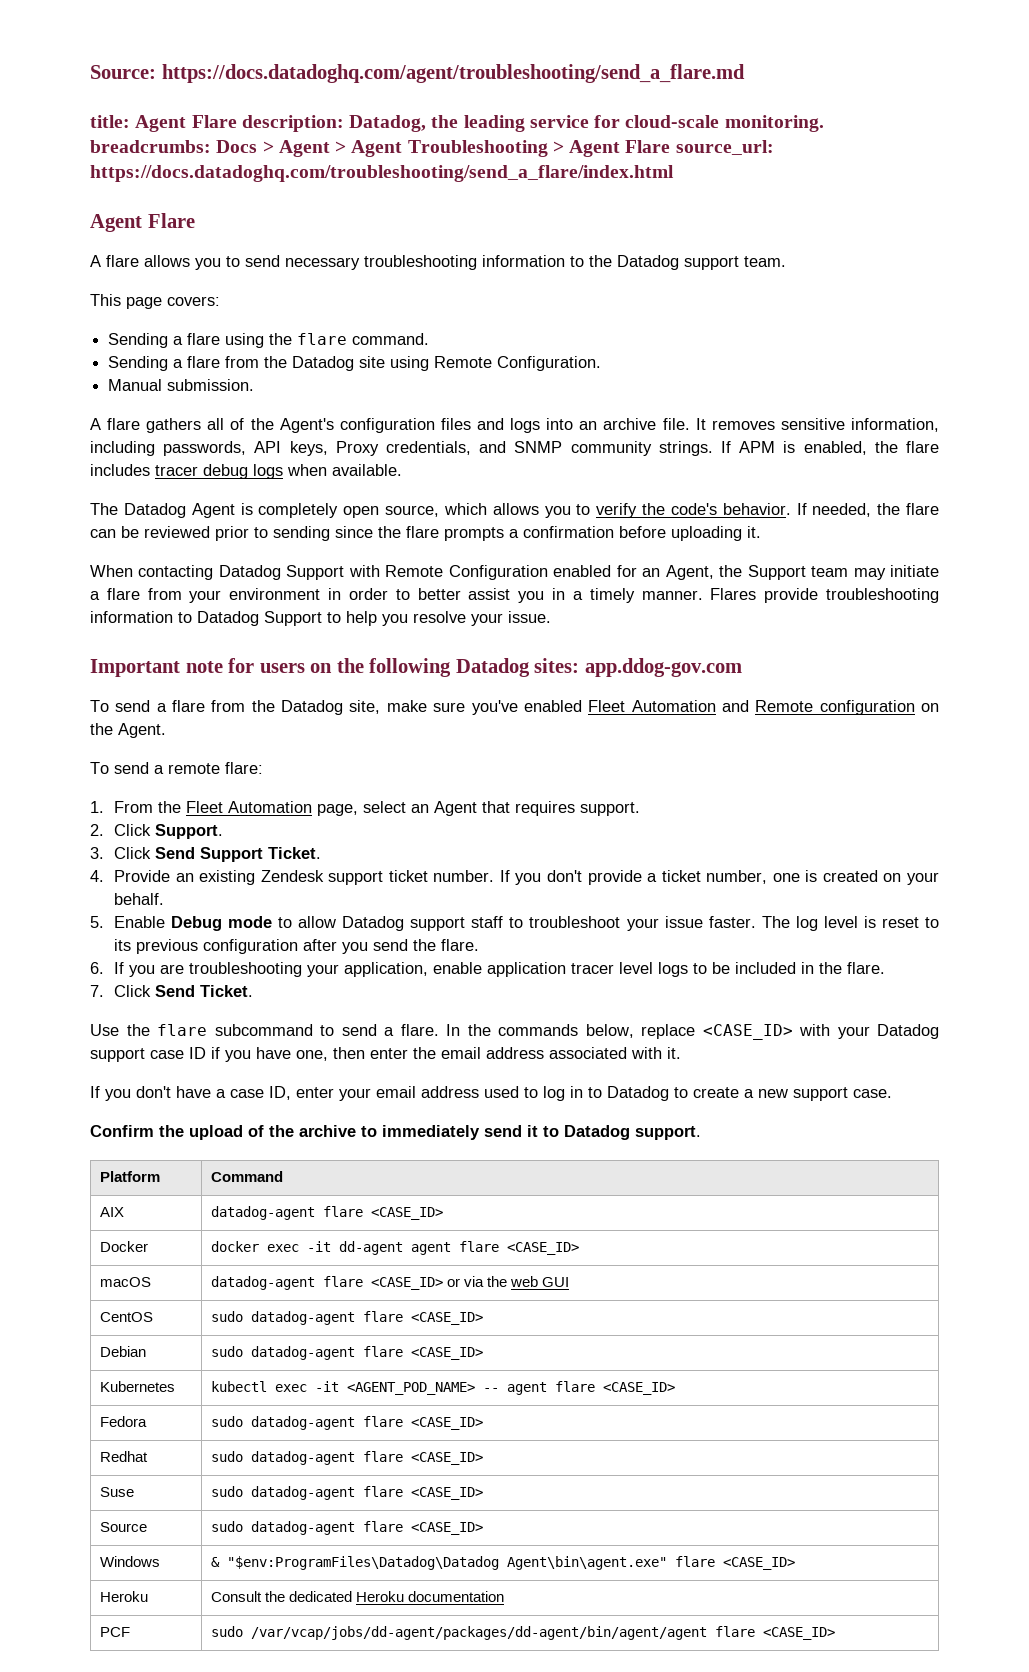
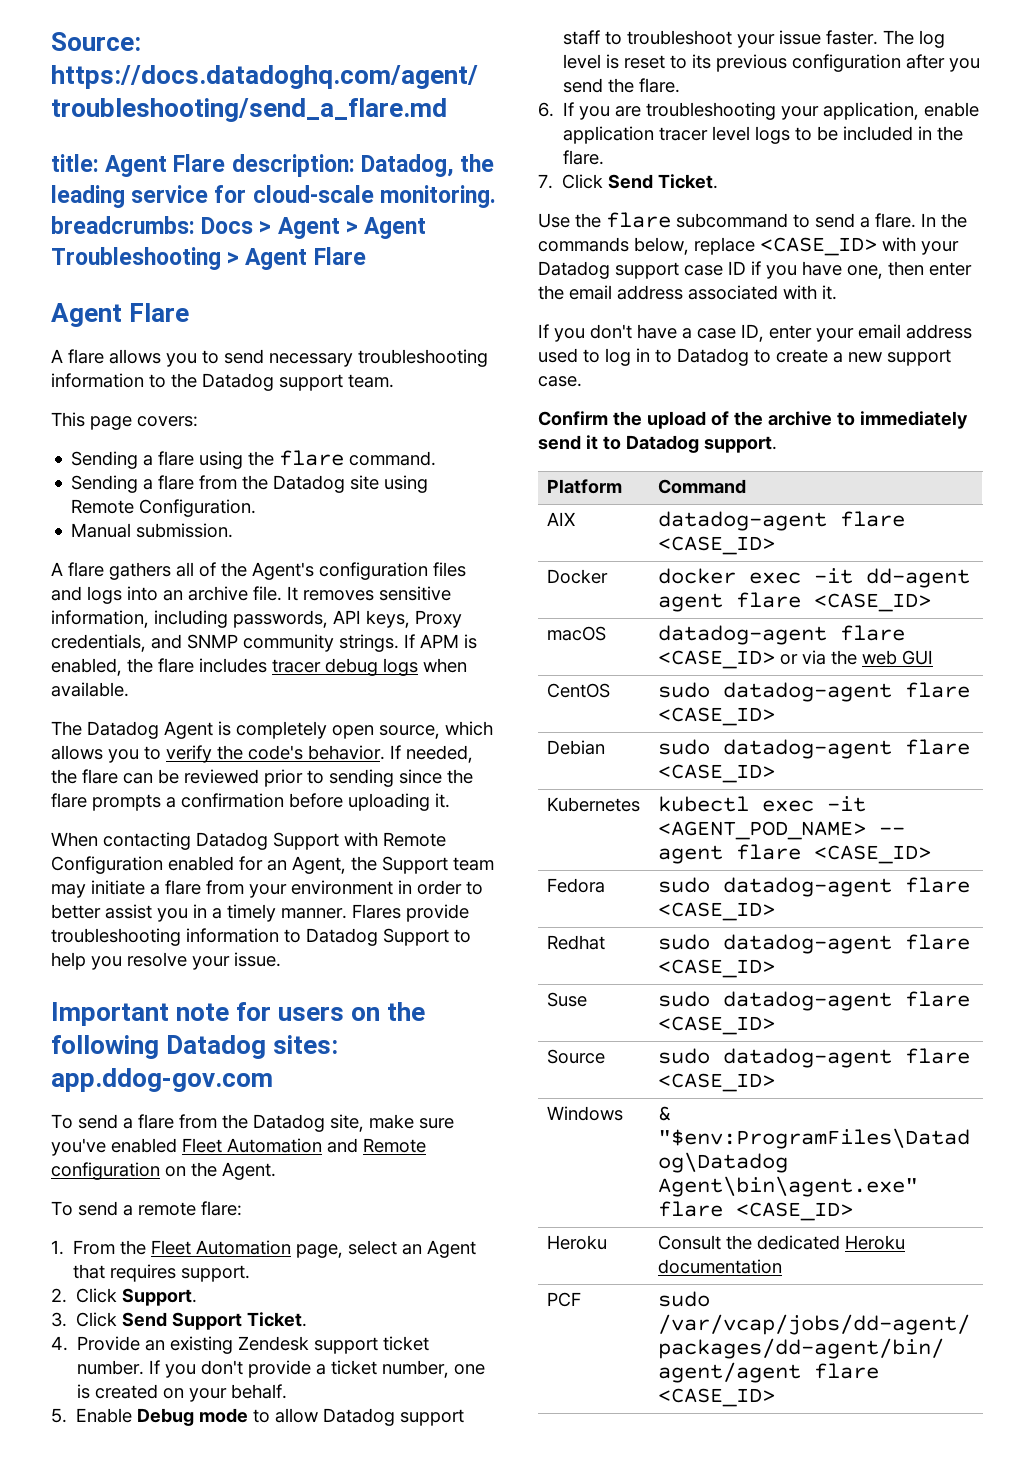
[675,140,774,155] [90,165,674,182] source_url: https://docs.datadoghq.com/troubleshooting/send_a_flare/index.html -> (366, 256) none

